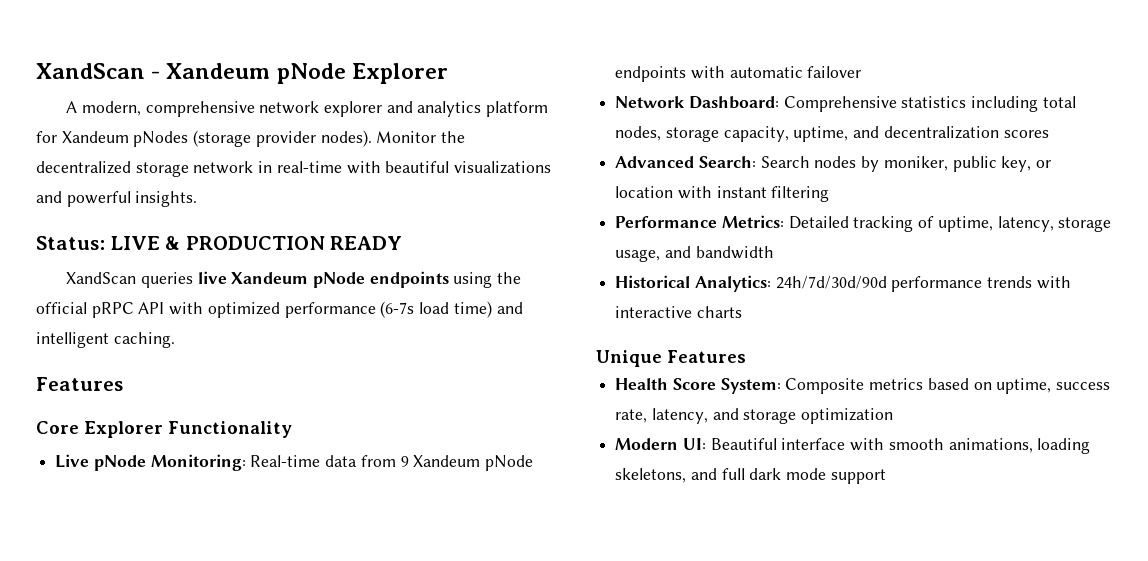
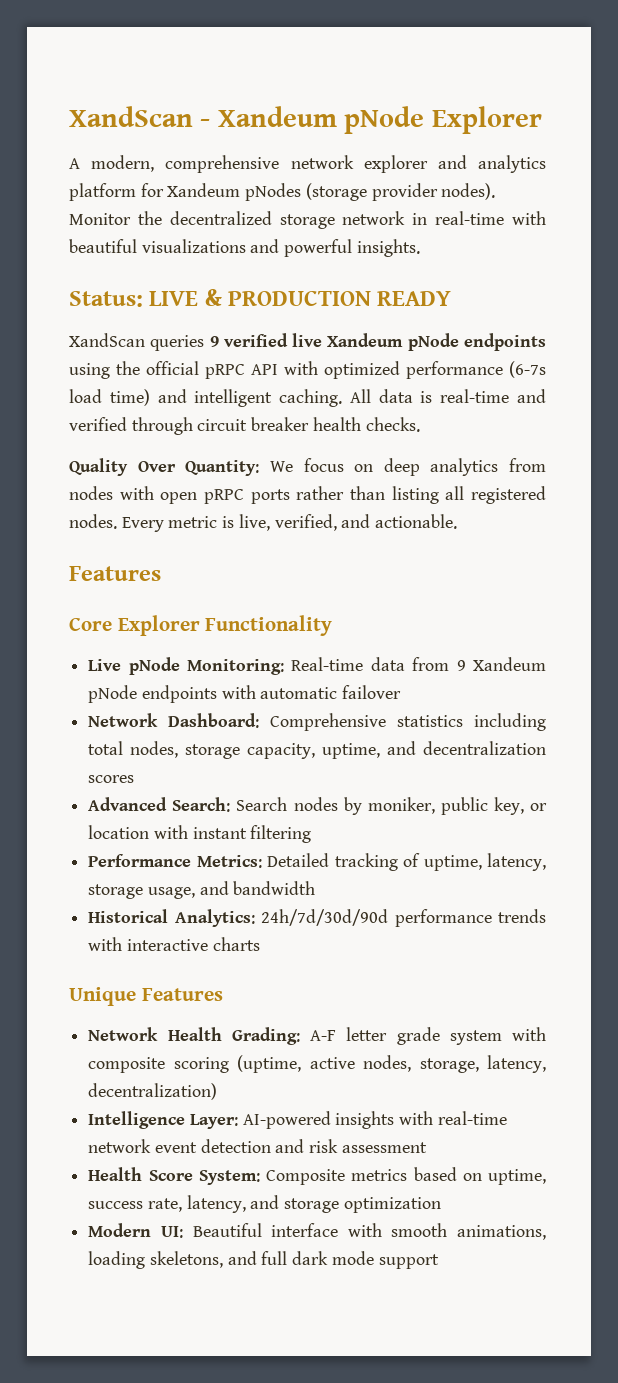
(193, 280) none -> [209,333,288,347] 9 verified
(175, 340) none -> [349,389,546,403] [69,417,420,435] [69,458,546,476] [69,486,546,504] [69,514,458,532] All data is real-time and verified through circuit breaker health checks. // Quality Over Quantity: We focus on deep analytics from nodes with open pRPC ports rather than listing all registered nodes. Every metric is live, verified, and actionable.
(746, 356) none -> [88,1027,546,1045] [88,1055,546,1073] [88,1083,218,1100] [88,1111,507,1129] [88,1139,427,1153] // Network Health Grading: A-F letter grade system with composite scoring (uptime, active nodes, storage, latency, decentralization) // Intelligence Layer: AI-powered insights with real-time network event detection and risk assessment

